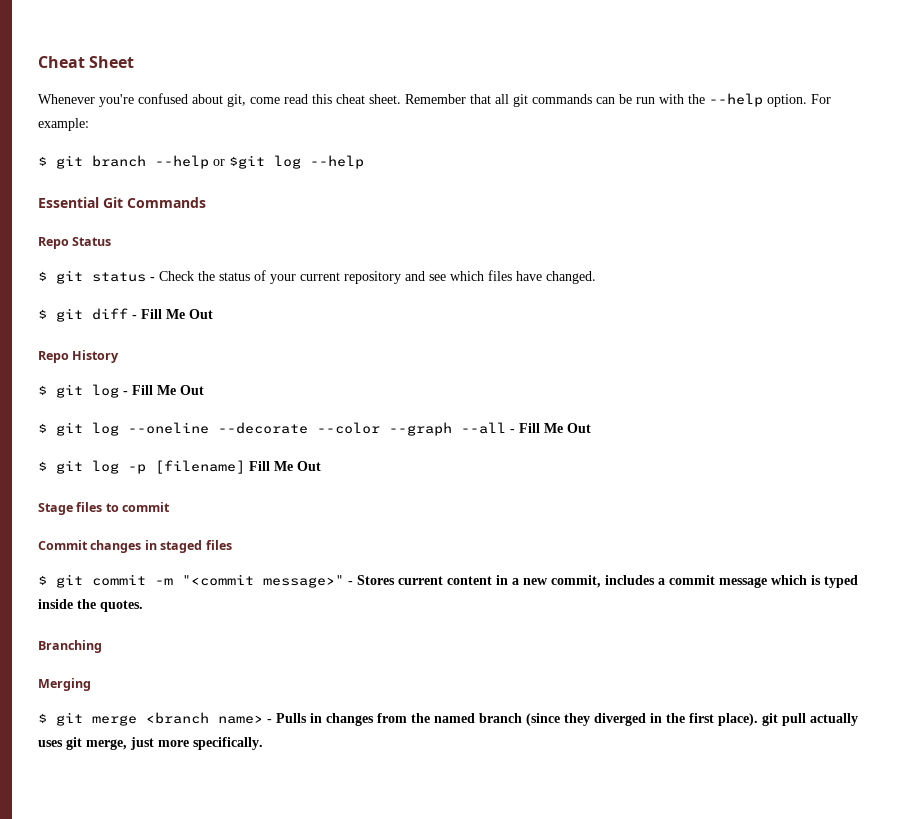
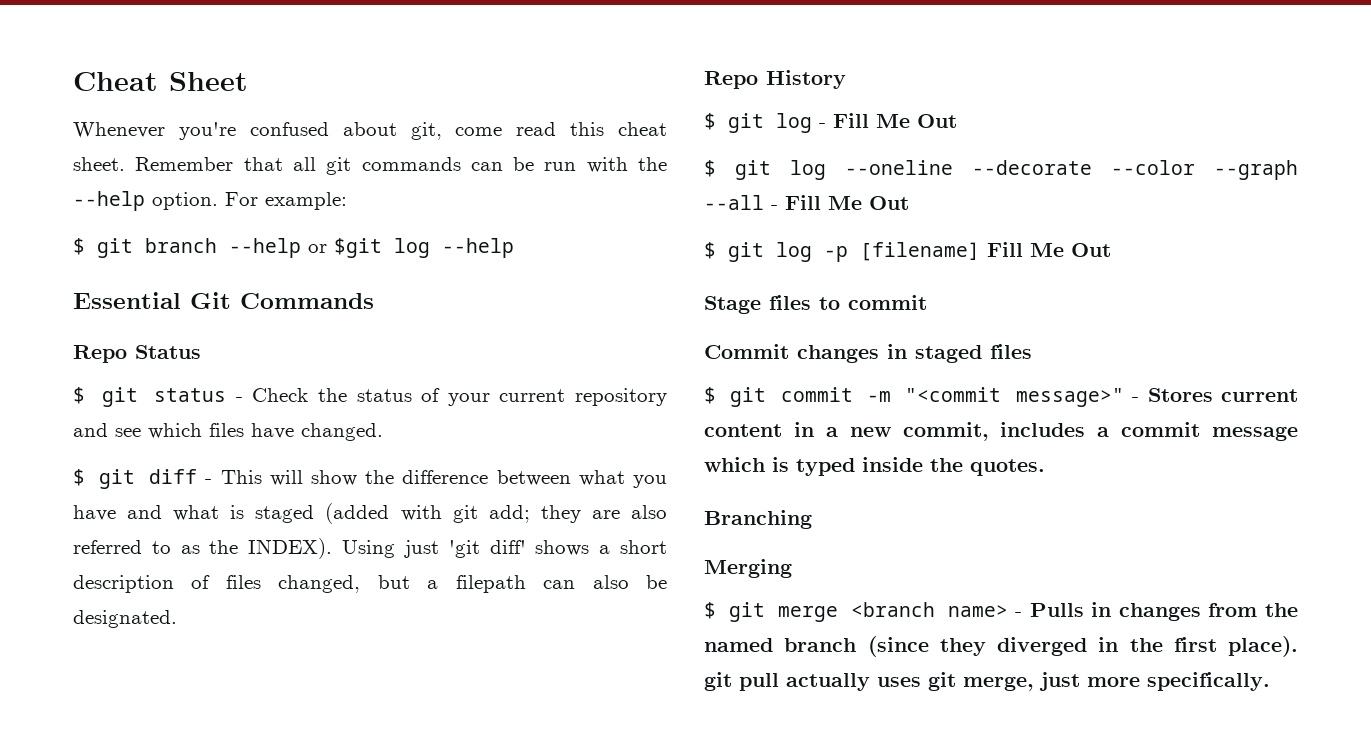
[141,309,213,319] Fill Me Out -> [220,470,667,488] [73,503,667,524] [73,538,667,559] [73,575,668,593] [73,610,177,628] This will show the difference between what you have and what is staged (added with git add; they are also referred to as the INDEX). Using just 'git diff' shows a short description of files changed, but a filepath can also be designated.

